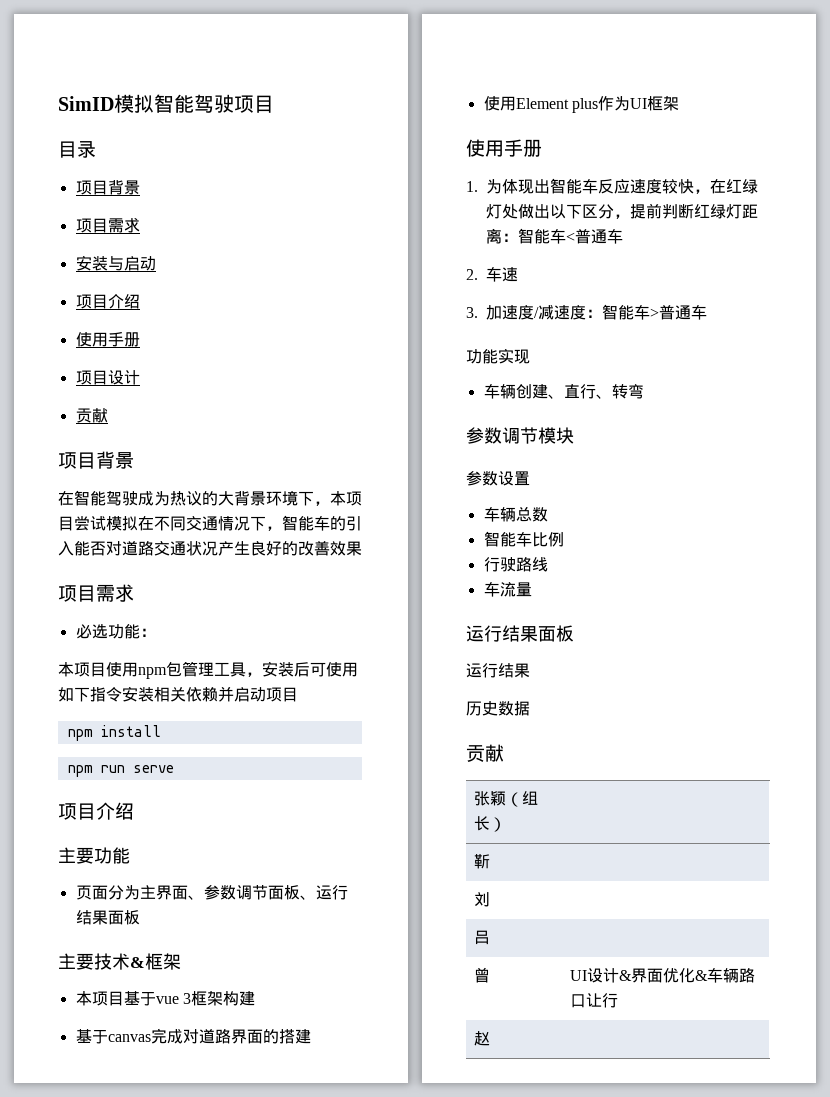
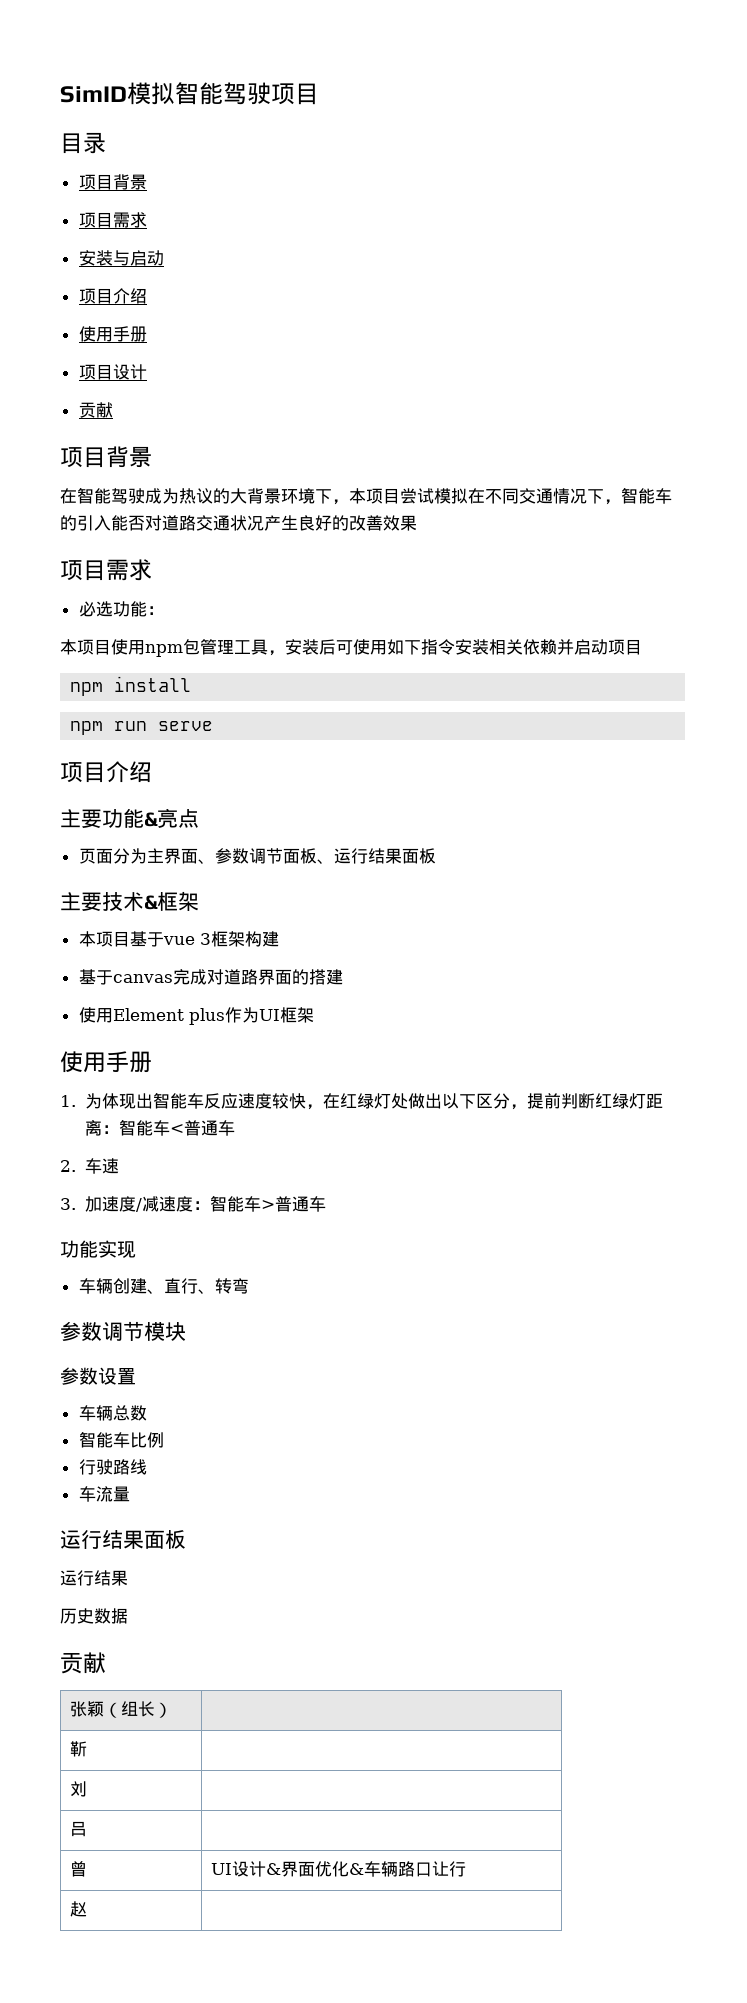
(130, 855) none -> [144,808,199,828] &亮点

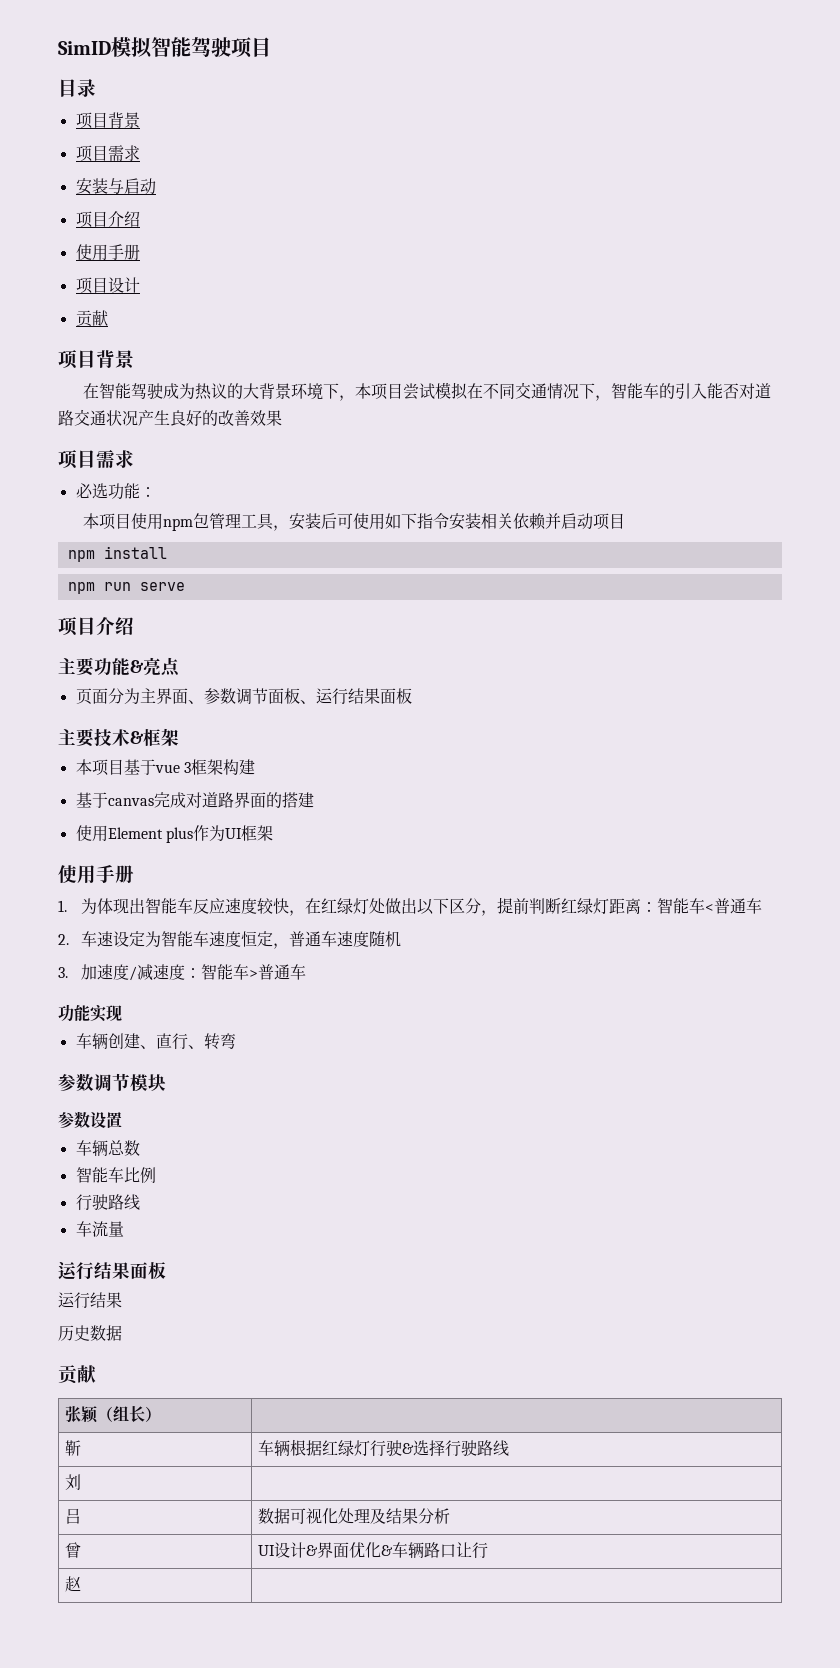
(119, 1166) none -> [113,931,402,949] 设定为智能车速度恒定，普通车速度随机
[70,1781,88,1797] [70,1821,88,1837] // 刘 | // 吕 | -> [257,1439,509,1457] [64,1474,81,1491] [64,1508,81,1524] [257,1508,450,1524] 车辆根据红绿灯行驶&选择行驶路线 // 刘 | // 吕 | 数据可视化处理及结果分析

